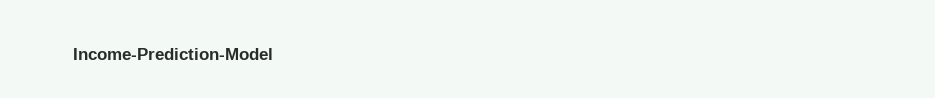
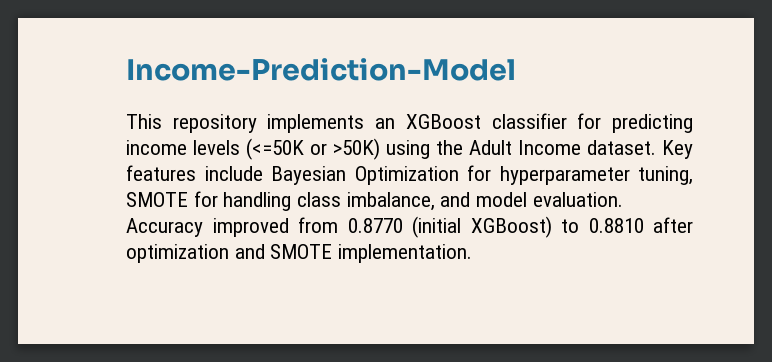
(273, 54) none -> [126,113,693,133] [126,138,693,160] [126,165,693,185] [126,191,623,211] [126,216,693,238] [126,244,473,263] // This repository implements an XGBoost classifier for predicting income levels (<=50K or >50K) using the Adult Income dataset. Key features include Bayesian Optimization for hyperparameter tuning, SMOTE for handling class imbalance, and model evaluation. Accuracy improved from 0.8770 (initial XGBoost) to 0.8810 after optimization and SMOTE implementation.

